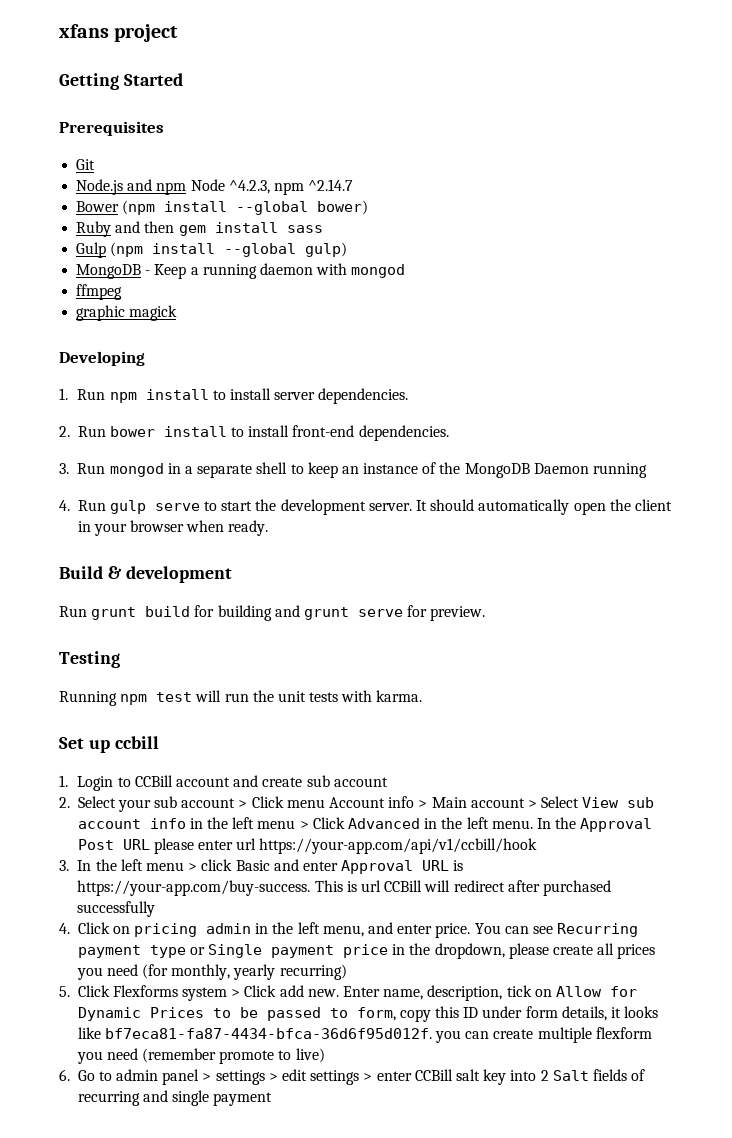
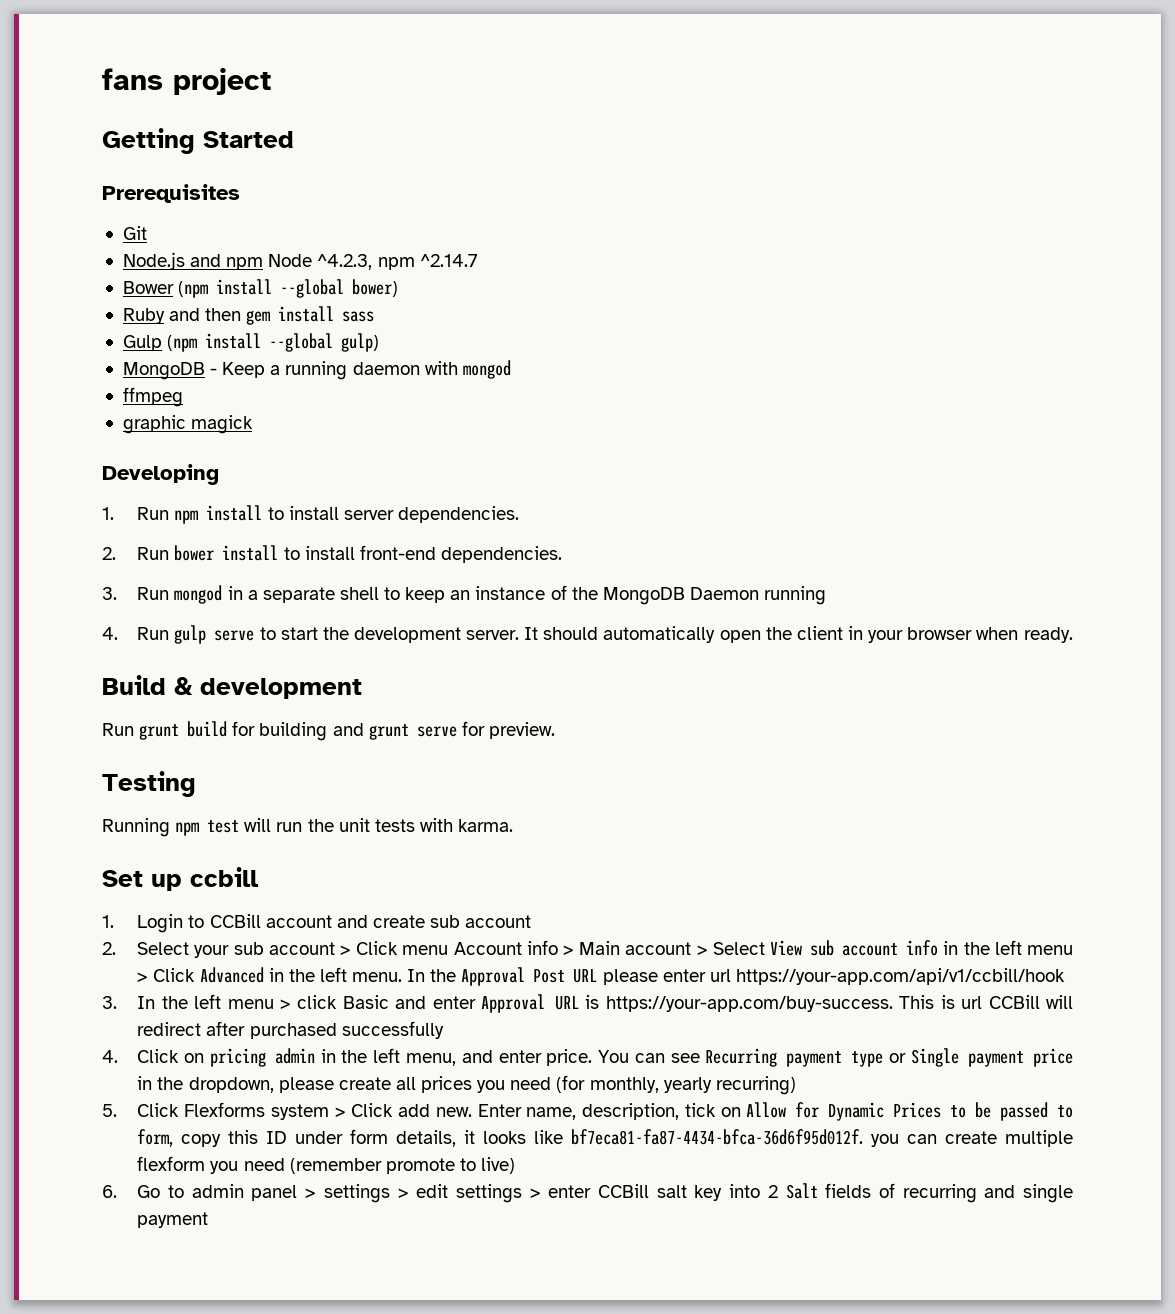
[59,24,109,38] xfans -> [102,68,163,90] fans

